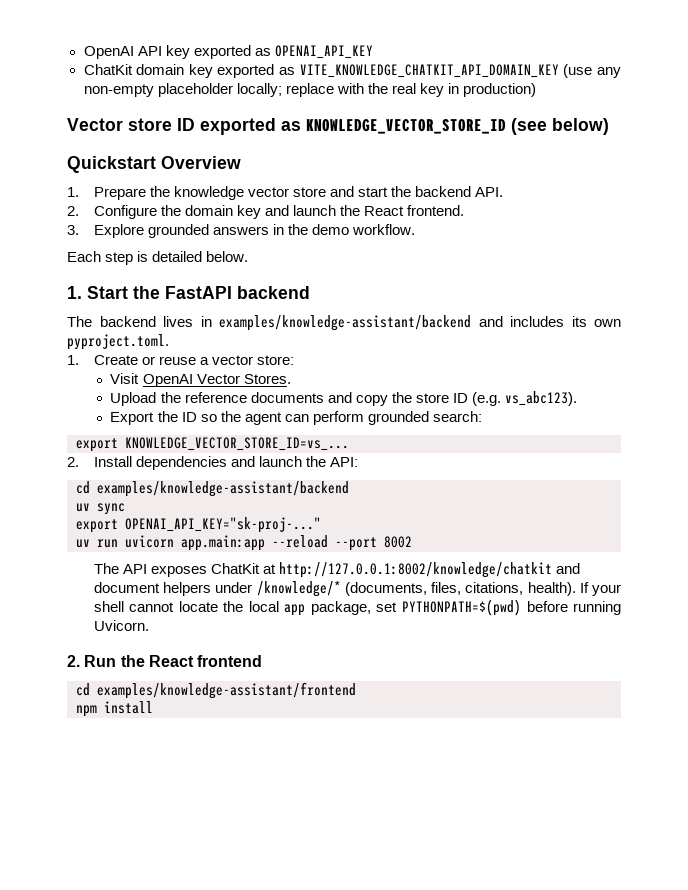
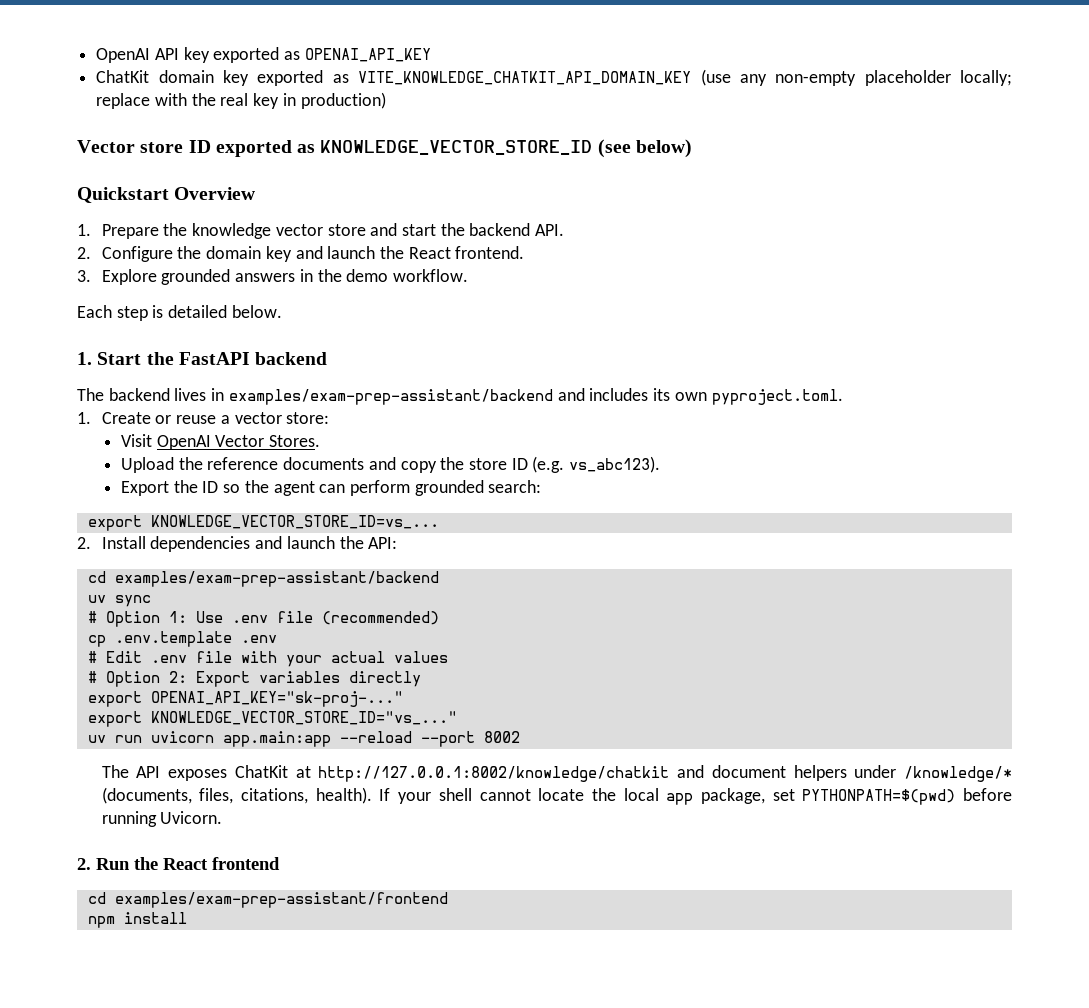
[219,315,471,331] examples/knowledge-assistant/backend -> [228,389,553,405] examples/exam-prep-assistant/backend
[97,481,349,497] examples/knowledge-assistant/backend -> [114,571,439,587] examples/exam-prep-assistant/backend
(125, 509) none -> [87,611,439,627] [87,631,277,647] [87,651,448,667] [87,671,421,687] // # Option 1: Use .env file (recommended) // cp .env.template .env // # Edit .env file with your actual values // # Option 2: Export variables directly
(321, 525) none -> [87,711,457,727] // export KNOWLEDGE_VECTOR_STORE_ID="vs_..."
[97,682,356,699] examples/knowledge-assistant/frontend -> [114,892,448,908] examples/exam-prep-assistant/frontend

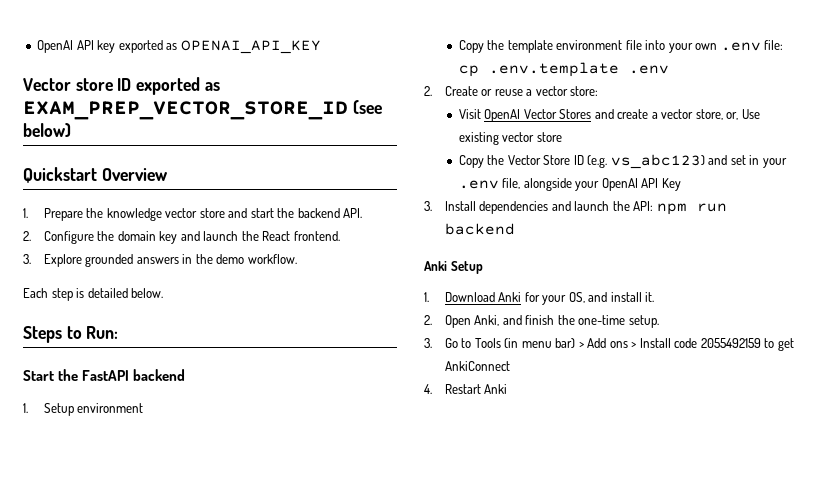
[96,69,1012,86] [96,92,386,109] // ChatKit domain key exported as VITE_KNOWLEDGE_CHATKIT_API_DOMAIN_KEY (use any non-empty placeholder locally; replace with the real key in production) -> (321, 47) none
[320,140,593,155] KNOWLEDGE_VECTOR_STORE_ID -> [23,101,348,120] EXAM_PREP_VECTOR_STORE_ID
[77,352,92,365] 1. -> [23,326,119,343] Steps to Run: //
[77,388,843,405] [77,412,91,424] The backend lives in examples/exam-prep-assistant/backend and includes its own pyproject.toml. // 1. -> [23,403,144,416] [458,40,784,53] [458,62,669,77] [424,86,432,96] 1. Setup environment // Copy the template environment file into your own .env file: cp .env.template .env // 2.
[269,435,321,447] [120,456,661,473] [120,480,542,496] [87,515,439,531] [77,537,91,549] Stores. // Upload the reference documents and copy the store ID (e.g. vs_abc123). // Export the ID so the agent can perform grounded search: // export KNOWLEDGE_VECTOR_STORE_ID=vs_... // 2. -> [559,109,760,120] [458,132,562,145] [458,154,787,169] [458,178,681,191] [424,201,432,211] Stores and create a vector store, or, Use existing vector store // Copy the Vector Store ID (e.g. vs_abc123) and set in your .env file, alongside your OpenAI API Key // 3.
[87,571,439,587] [87,595,151,607] [87,611,439,627] [87,631,277,647] [87,651,448,667] [87,671,421,687] [87,691,403,707] [87,711,457,727] [87,731,520,747] [101,765,1012,782] [101,787,1013,805] [101,811,223,827] [77,857,280,870] [87,892,448,908] [87,912,187,928] // cd examples/exam-prep-assistant/backend // uv sync // # Option 1: Use .env file (recommended) // cp .env.template .env // # Edit .env file with your actual values // # Option 2: Export variables directly // export OPENAI_API_KEY="sk-proj-..." // export KNOWLEDGE_VECTOR_STORE_ID="vs_..." // uv run uvicorn app.main:app --reload --port 8002 // The API exposes ChatKit at http://127.0.0.1:8002/knowledge/chatkit and document helpers under /knowledge/* (documents, files, citations, health). If your shell cannot locate the local app package, set PYTHONPATH=$(pwd) before running Uvicorn. // 2. Run the React frontend // cd examples/exam-prep-assistant/frontend // npm install -> [656,203,727,215] [444,223,515,235] [424,261,483,274] [424,292,655,305] [424,315,659,328] [424,338,794,351] [444,361,510,371] [424,384,508,394] npm run backend // Anki Setup // 1. Download Anki for your OS, and install it. // 2. Open Anki, and finish the one-time setup. // 3. Go to Tools (in menu bar) > Add ons > Install code 2055492159 to get AnkiConnect // 4. Restart Anki

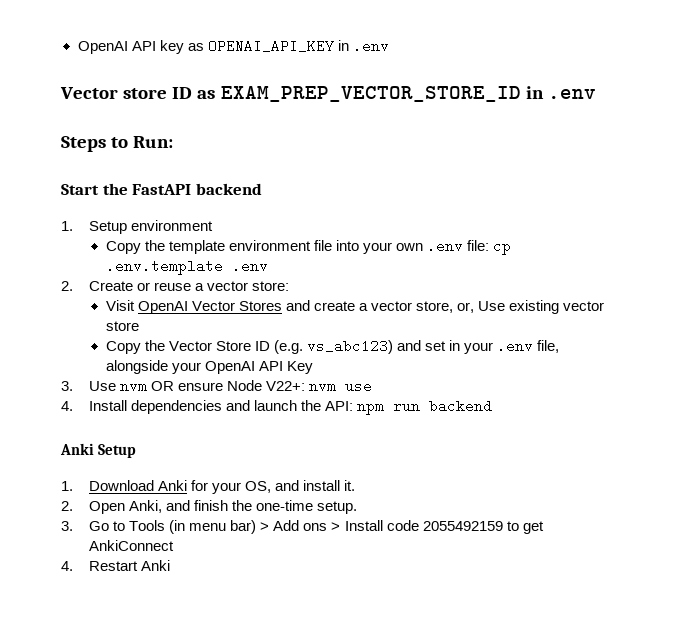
[118,40,163,53] exported -> (184, 47) none
(321, 47) none -> [337,39,389,53] in .env
[136,77,201,95] exported -> (193, 93) none
[352,100,382,114] [23,123,71,137] [23,167,167,183] [23,208,363,221] [23,231,340,244] [23,254,297,267] [23,288,164,301] (see below) // Quickstart Overview // 1. Prepare the knowledge vector store and start the backend API. // 2. Configure the domain key and launch the React frontend. // 3. Explore grounded answers in the demo workflow. // Each step is detailed below. -> [525,86,596,99] in .env
(432, 206) none -> [89,379,373,393] [61,401,73,411] Use nvm OR ensure Node V22+: nvm use // 4.

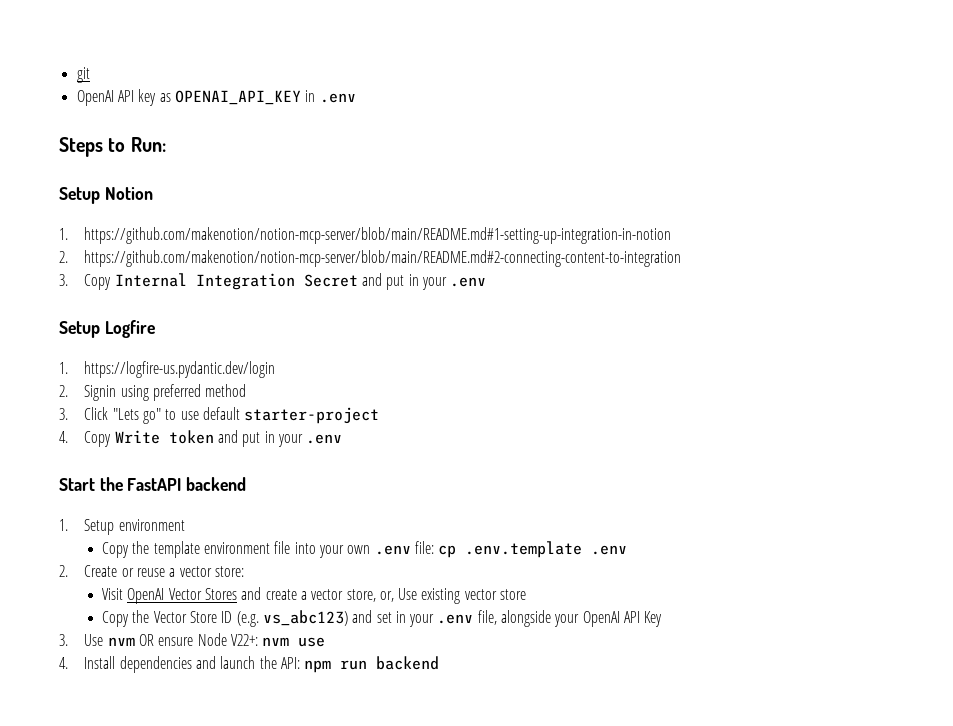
(77, 47) none -> [76,67,90,83] git //
[60,86,596,102] [61,136,174,152] Vector store ID as EXAM_PREP_VECTOR_STORE_ID in .env // Steps to Run: -> [59,137,166,157] [59,187,153,204] [59,227,672,244] [59,250,682,267] [59,273,487,290] [59,320,155,338] [59,361,276,378] [59,384,247,401] [59,407,380,424] [59,430,343,447] Steps to Run: // Setup Notion // 1. https://github.com/makenotion/notion-mcp-server/blob/main/README.md#1-setting-up-integration-in-notion // 2. https://github.com/makenotion/notion-mcp-server/blob/main/README.md#2-connecting-content-to-integration // 3. Copy Internal Integration Secret and put in your .env // Setup Logfire // 1. https://logfire-us.pydantic.dev/login // 2. Signin using preferred method // 3. Click "Lets go" to use default starter-project // 4. Copy Write token and put in your .env
[60,443,137,458] [61,480,356,494] [61,500,358,514] [61,520,544,534] [89,540,175,551] [61,560,171,571] // Anki Setup // 1. Download Anki for your OS, and install it. // 2. Open Anki, and finish the one-time setup. // 3. Go to Tools (in menu bar) > Add ons > Install code 2055492159 to get AnkiConnect // 4. Restart Anki -> (440, 663) none

